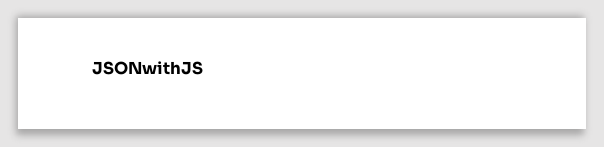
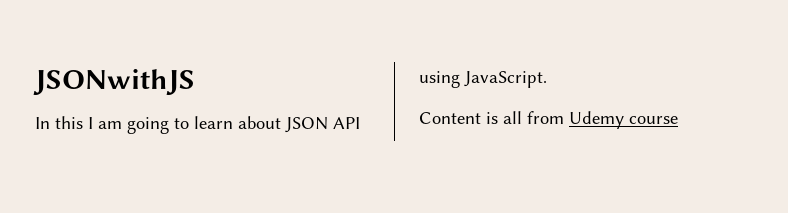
(203, 68) none -> [35,116,360,134] [419,71,547,88] [419,111,678,129] // In this I am going to learn about JSON API using JavaScript. // Content is all from Udemy course

